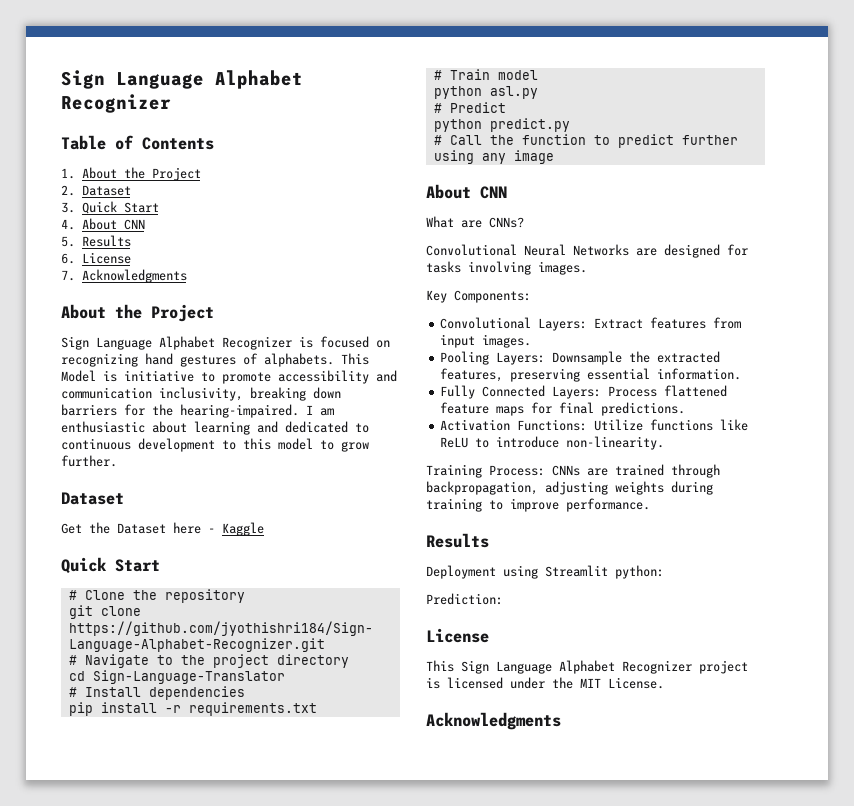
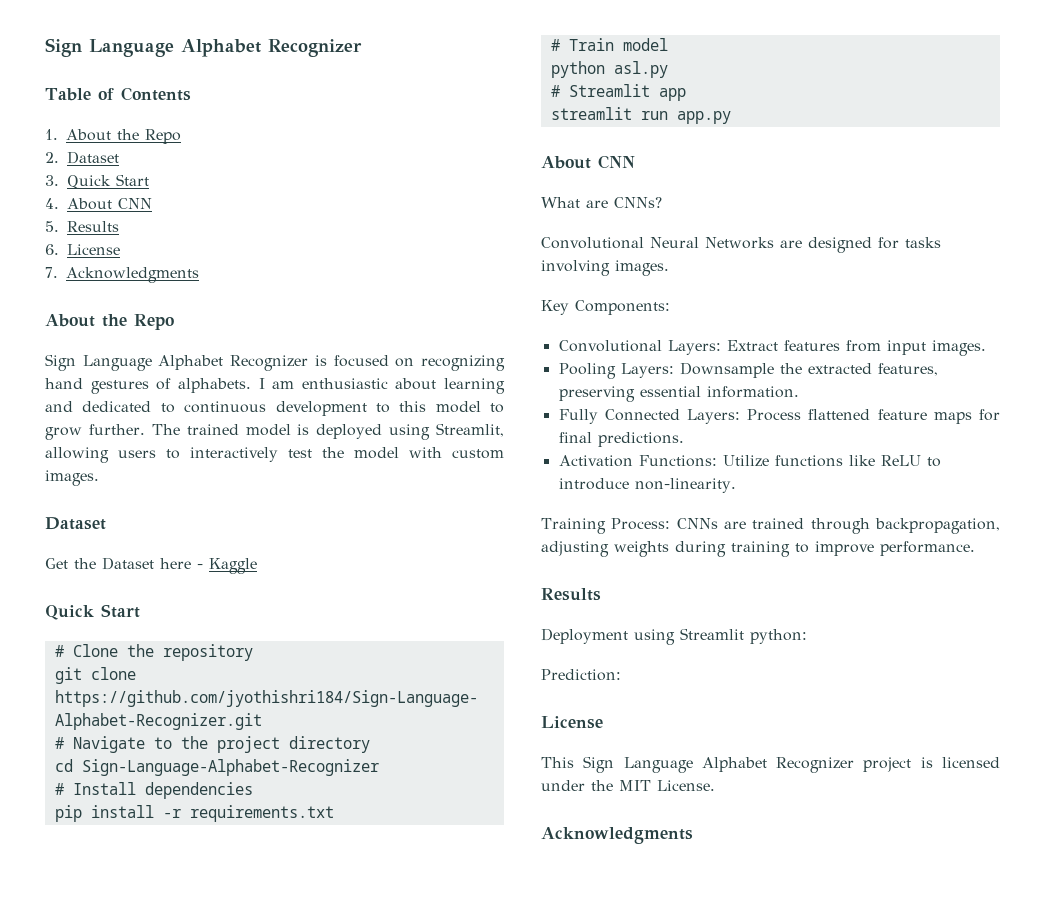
[151,167,201,181] Project -> [145,129,181,144] Repo
[151,304,214,322] Project -> [134,314,174,330] Repo
[341,353,369,365] [61,370,397,384] [61,387,341,401] [61,404,299,418] This Model is initiative to promote accessibility and communication inclusivity, breaking down barriers for the hearing-impaired. -> (251, 385) none
(117, 461) none -> [151,423,504,440] [45,447,504,463] [45,470,99,486] The trained model is deployed using Streamlit, allowing users to interactively test the model with custom images.
[92,670,285,684] Sign-Language-Translator -> [81,759,379,776] Sign-Language-Alphabet-Recognizer
[449,102,506,113] [433,118,570,132] [433,134,738,148] [433,150,554,164] Predict // python predict.py // # Call the function to predict further using any image -> [568,84,686,101] [550,107,731,124] Streamlit app // streamlit run app.py

